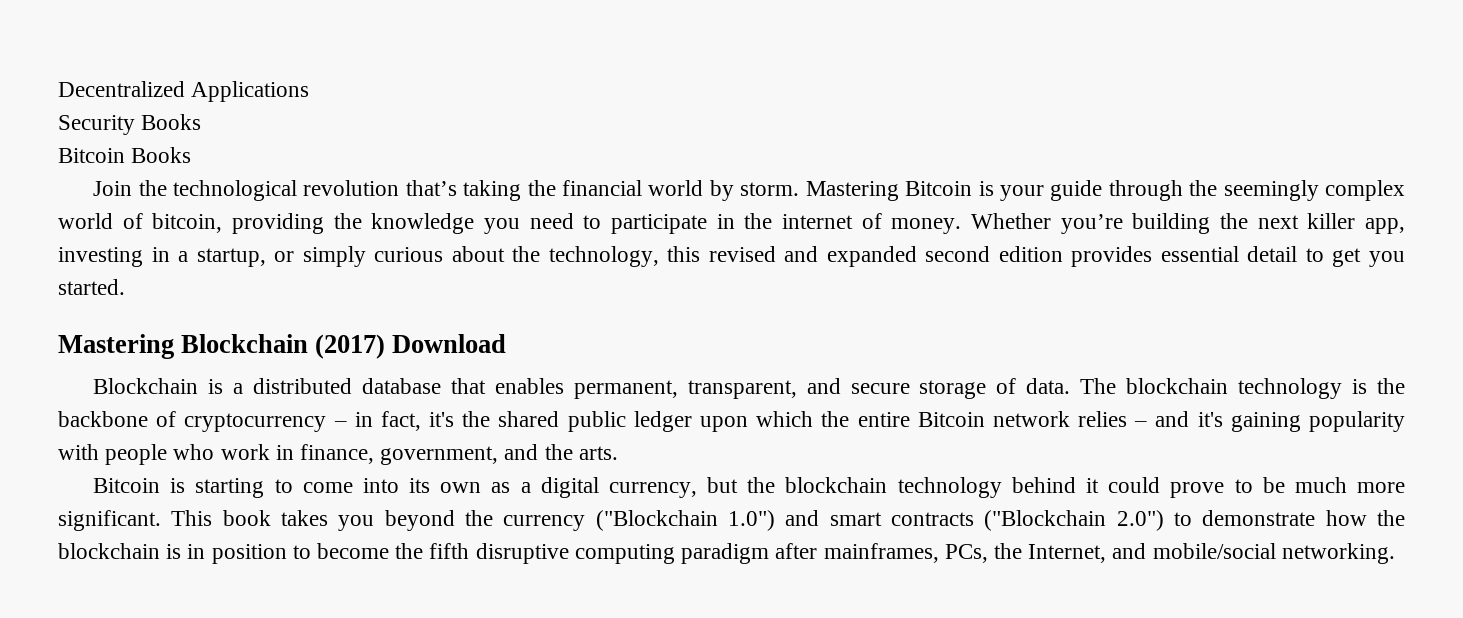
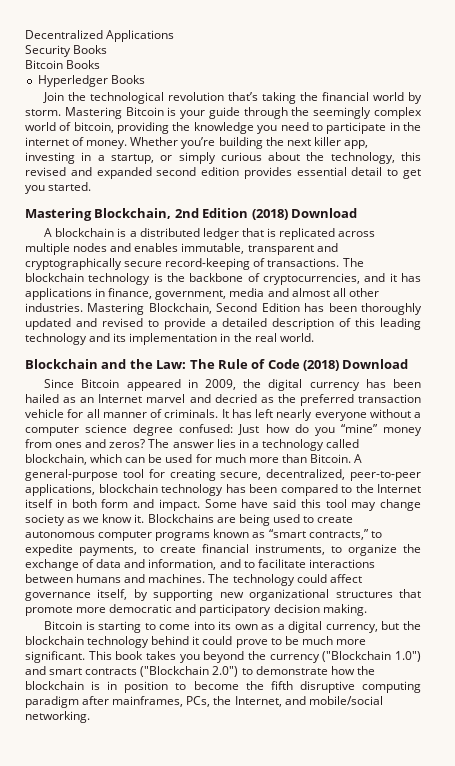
(192, 155) none -> [37,75,145,87] // Hyperledger Books
[181,334,507,359] [93,378,199,394] Blockchain (2017) Download // Blockchain -> [94,208,357,220] [44,228,115,237] Blockchain, 2nd Edition (2018) Download // A blockchain
[361,378,1071,399] database that enables permanent, transparent, and secure storage of data. -> [202,228,376,240] [25,243,338,255] [25,258,340,270] ledger that is replicated across multiple nodes and enables immutable, transparent and cryptographically secure record-keeping of transactions.
[184,411,1405,432] [58,444,618,465] cryptocurrency – in fact, it's the shared public ledger upon which the entire Bitcoin network relies – and it's gaining popularity with people who work in finance, government, and the arts. -> [263,273,421,285] [25,288,379,300] [25,303,422,315] [25,318,421,330] [25,333,314,345] [25,359,409,371] [44,379,421,391] [25,394,421,406] [25,409,421,421] [25,424,422,436] [25,439,360,451] [25,454,363,465] [25,469,421,481] [25,484,421,496] [25,499,421,511] [25,514,354,526] [25,529,382,541] [25,544,421,556] [25,559,375,571] [25,574,362,586] [25,589,421,601] [25,604,367,616] cryptocurrencies, and it has applications in finance, government, media and almost all other industries. Mastering Blockchain, Second Edition has been thoroughly updated and revised to provide a detailed description of this leading technology and its implementation in the real world. // Blockchain and the Law: The Rule of Code (2018) Download // Since Bitcoin appeared in 2009, the digital currency has been hailed as an Internet marvel and decried as the preferred transaction vehicle for all manner of criminals. It has left nearly everyone without a computer science degree confused: Just how do you “mine” money from ones and zeros? The answer lies in a technology called blockchain, which can be used for much more than Bitcoin. A general-purpose tool for creating secure, decentralized, peer-to-peer applications, blockchain technology has been compared to the Internet itself in both form and impact. Some have said this tool may change society as we know it. Blockchains are being used to create autonomous computer programs known as “smart contracts,” to expedite payments, to create financial instruments, to organize the exchange of data and information, and to facilitate interactions between humans and machines. The technology could affect governance itself, by supporting new organizational structures that promote more democratic and participatory decision making.

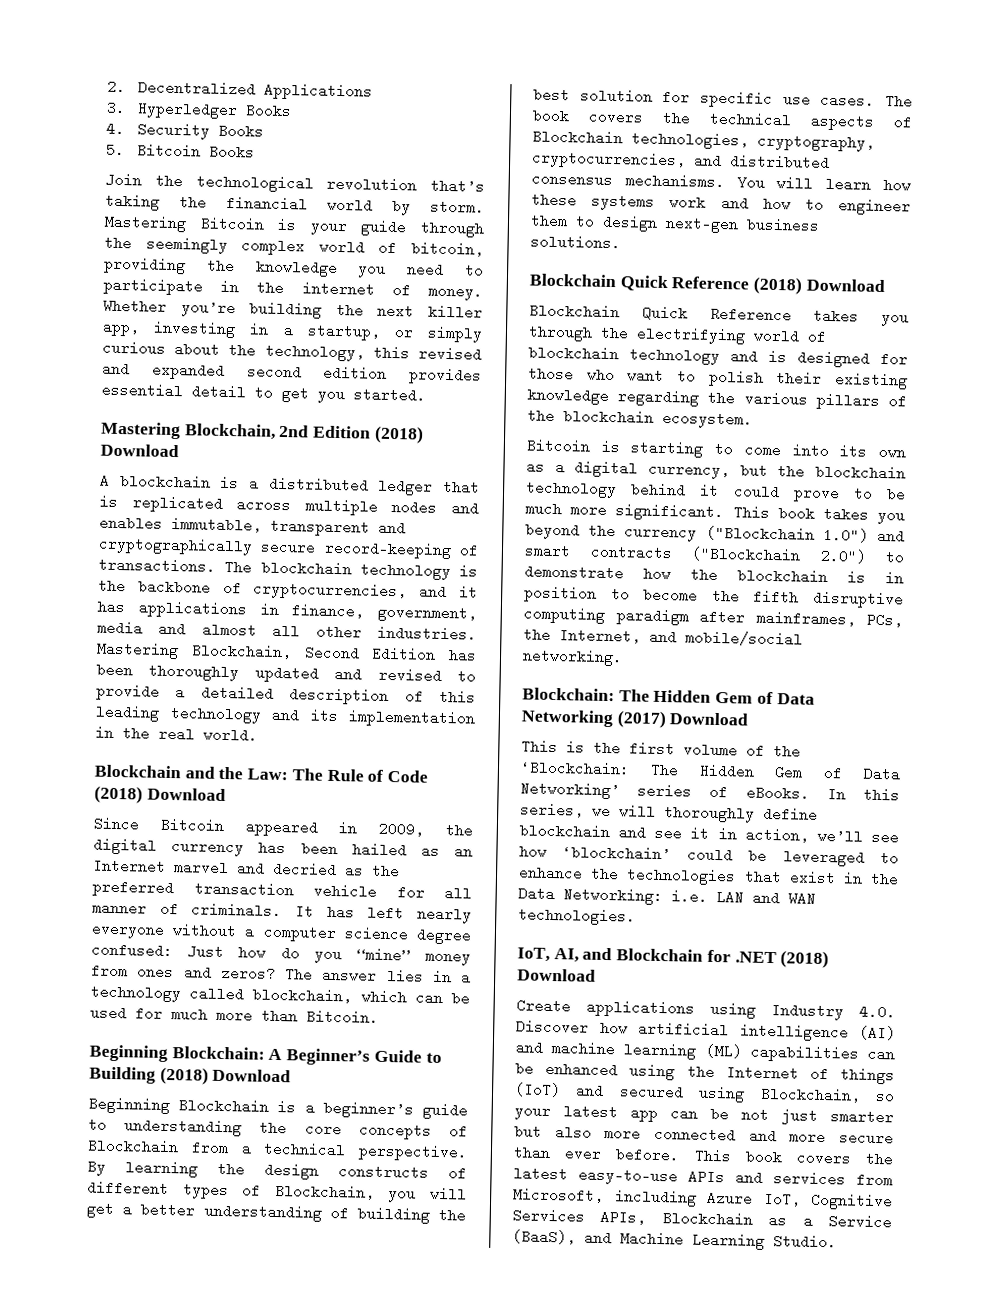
(25, 34) none -> [107,79,126,95] 2.
(175, 36) none -> [106,100,293,120] [106,121,125,137] 3. Hyperledger Books // 4.
(108, 49) none -> [106,142,125,158] 5.
[37,75,145,87] // Hyperledger Books -> (256, 152) none
[354,454,363,463] [25,469,421,481] [25,484,421,496] [25,499,421,511] [25,514,354,526] [25,529,382,541] [25,544,421,556] [25,559,375,571] [25,574,362,586] [25,589,421,601] [25,604,367,616] A general-purpose tool for creating secure, decentralized, peer-to-peer applications, blockchain technology has been compared to the Internet itself in both form and impact. Some have said this tool may change society as we know it. Blockchains are being used to create autonomous computer programs known as “smart contracts,” to expedite payments, to create financial instruments, to organize the exchange of data and information, and to facilitate interactions between humans and machines. The technology could affect governance itself, by supporting new organizational structures that promote more democratic and participatory decision making. -> [89,1044,442,1066] [89,1066,292,1085] [88,1096,468,1120] [88,1118,468,1140] [87,1138,468,1162] [87,1159,467,1181] [87,1180,467,1203] [86,1201,466,1224] [533,87,913,109] [532,108,913,131] [532,129,875,152] [532,150,830,170] [531,171,911,192] [531,192,911,216] [530,213,820,234] [530,234,621,251] [529,273,885,295] [529,303,909,327] [528,325,827,345] [528,345,908,368] [528,366,908,390] [527,387,907,410] [527,408,753,429] // Beginning Blockchain: A Beginner’s Guide to Building (2018) Download // Beginning Blockchain is a beginner’s guide to understanding the core concepts of Blockchain from a technical perspective. By learning the design constructs of different types of Blockchain, you will get a better understanding of building the best solution for specific use cases. The book covers the technical aspects of Blockchain technologies, cryptography, cryptocurrencies, and distributed consensus mechanisms. You will learn how these systems work and how to engineer them to design next-gen business solutions. // Blockchain Quick Reference (2018) Download // Blockchain Quick Reference takes you through the electrifying world of blockchain technology and is designed for those who want to polish their existing knowledge regarding the various pillars of the blockchain ecosystem.
(90, 717) none -> [522,687,815,705] [521,709,750,729] [521,739,801,759] [520,760,901,782] [520,781,900,802] [520,802,818,823] [519,823,899,845] [519,845,899,867] [518,865,899,887] [518,886,816,906] [518,907,636,926] [517,947,830,969] [517,968,596,982] [516,998,896,1021] [516,1019,896,1042] [515,1040,895,1063] [515,1061,895,1085] [514,1082,895,1103] [514,1104,894,1125] [514,1124,894,1146] [513,1145,894,1167] [513,1166,893,1188] [513,1187,893,1211] [512,1208,892,1230] [512,1229,837,1250] // Blockchain: The Hidden Gem of Data Networking (2017) Download // This is the first volume of the ‘Blockchain: The Hidden Gem of Data Networking’ series of eBooks. In this series, we will thoroughly define blockchain and see it in action, we’ll see how ‘blockchain’ could be leveraged to enhance the technologies that exist in the Data Networking: i.e. LAN and WAN technologies. // IoT, AI, and Blockchain for .NET (2018) Download // Create applications using Industry 4.0. Discover how artificial intelligence (AI) and machine learning (ML) capabilities can be enhanced using the Internet of things (IoT) and secured using Blockchain, so your latest app can be not just smarter but also more connected and more secure than ever before. This book covers the latest easy-to-use APIs and services from Microsoft, including Azure IoT, Cognitive Services APIs, Blockchain as a Service (BaaS), and Machine Learning Studio.

